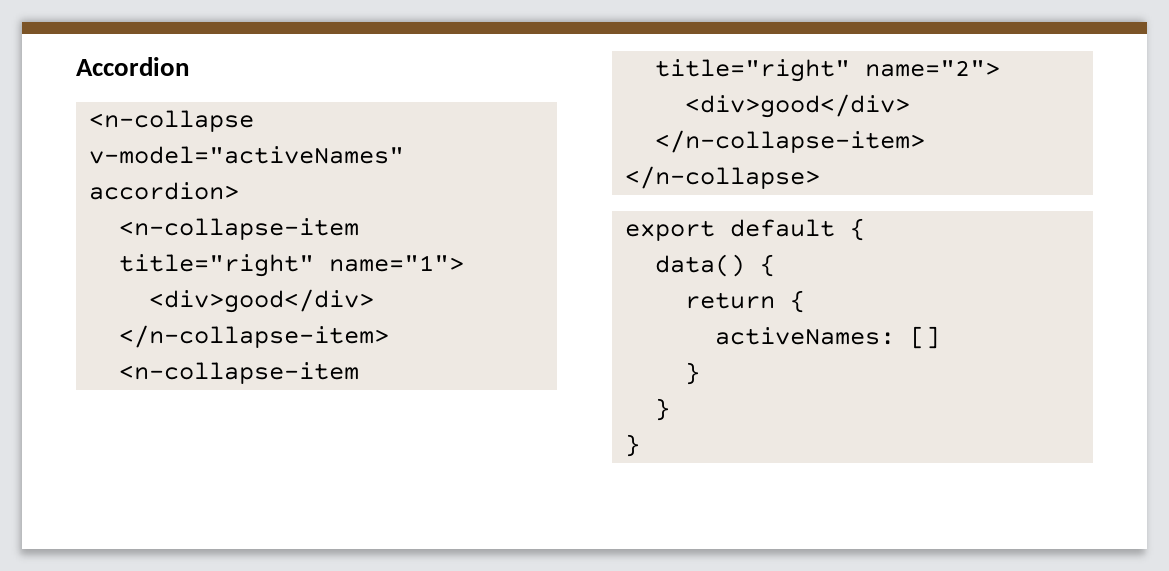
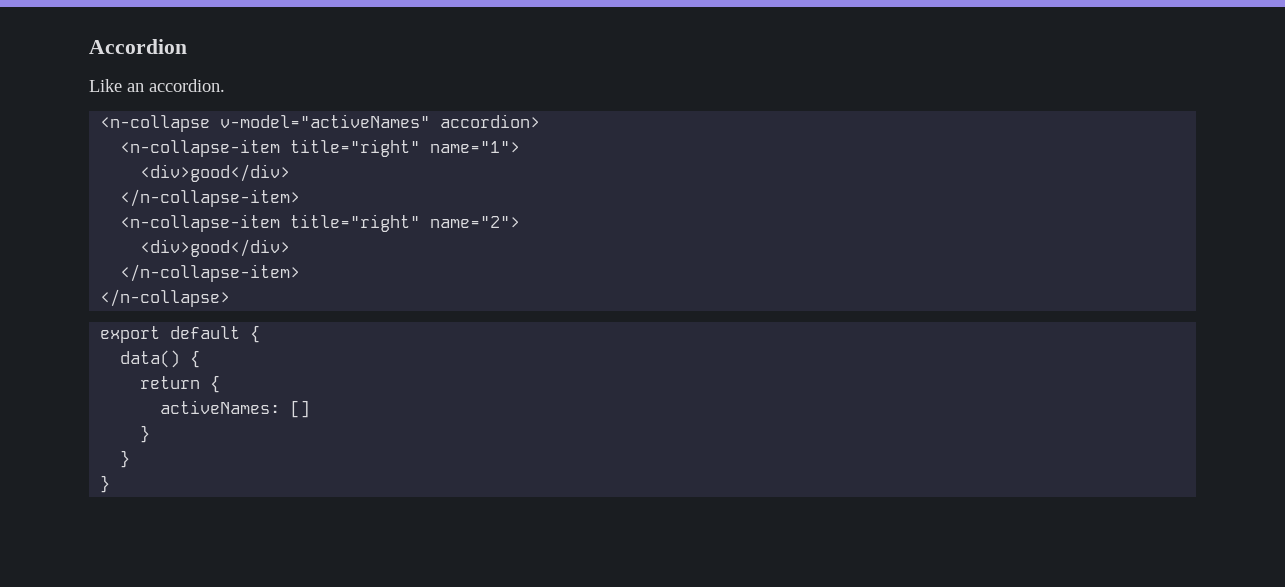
(189, 66) none -> [89,79,225,92] // Like an accordion.

